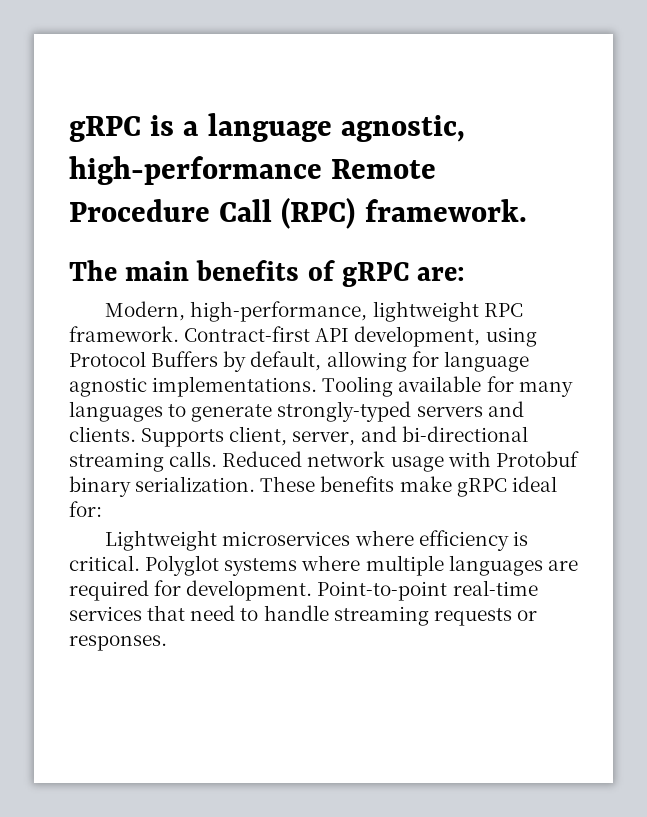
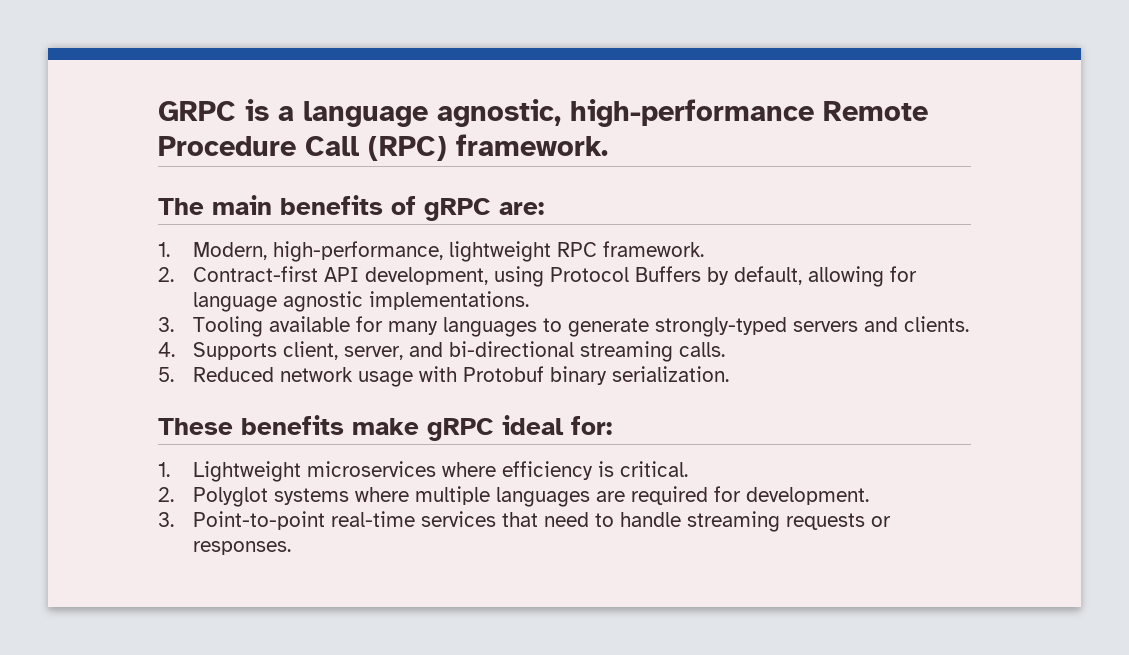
[69,116,141,142] gRPC -> [158,101,236,121] GRPC
(466, 274) none -> [158,242,170,257] 1.
(179, 334) none -> [158,267,174,282] // 2.
(318, 386) none -> [158,317,174,332] // 3.
(136, 434) none -> [158,342,175,357] // 4.
(218, 459) none -> [158,367,174,382] // 5.
(256, 484) none -> (730, 374) //
(102, 509) none -> [158,462,170,477] 1.
(140, 563) none -> [158,487,174,502] // 2.
(313, 590) none -> [158,512,174,527] // 3.

